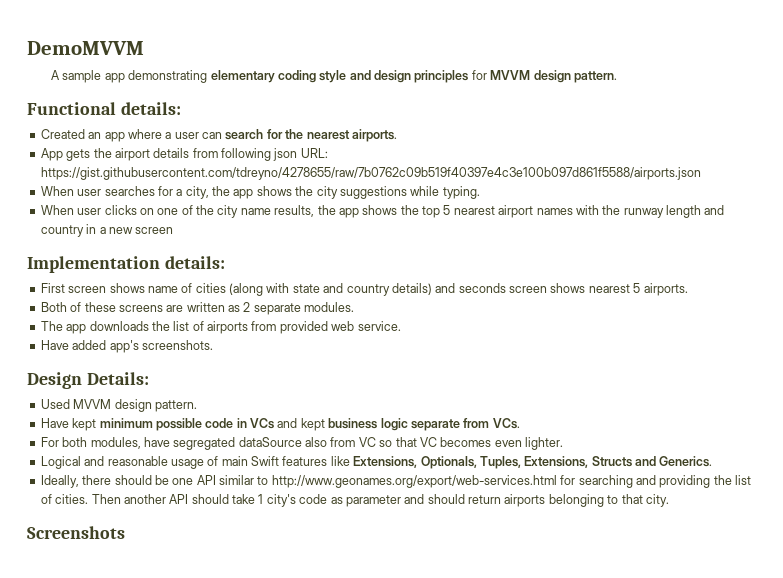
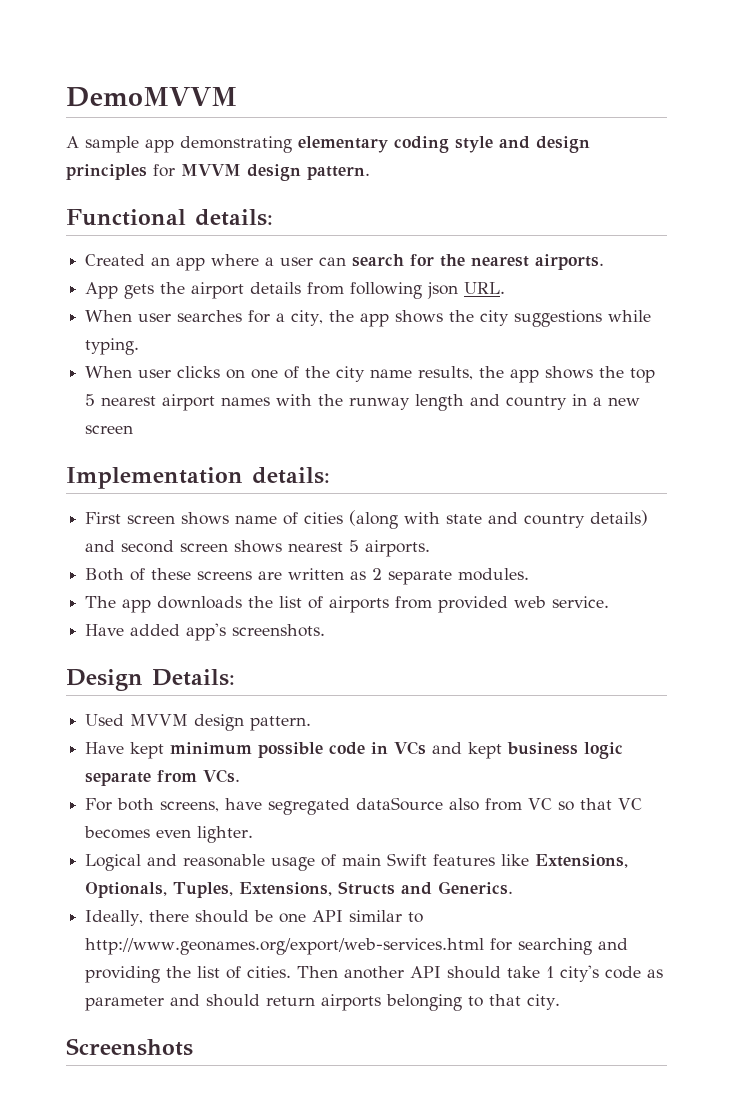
[300,148,328,158] [40,167,701,180] URL: https://gist.githubusercontent.com/tdreyno/4278655/raw/7b0762c09b519f40397e4c3e100b097d861f5588/airports.json -> [464,282,506,294] URL.
[458,283,506,293] seconds -> [121,540,175,553] second
[90,437,141,449] modules, -> [160,801,220,812] screens,

